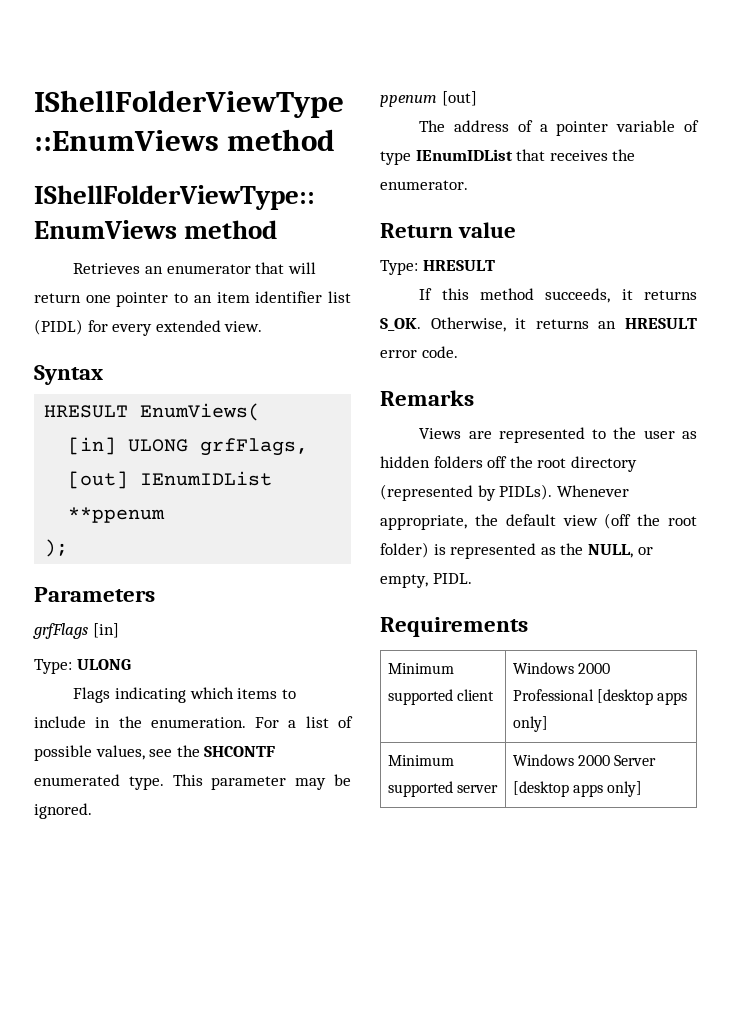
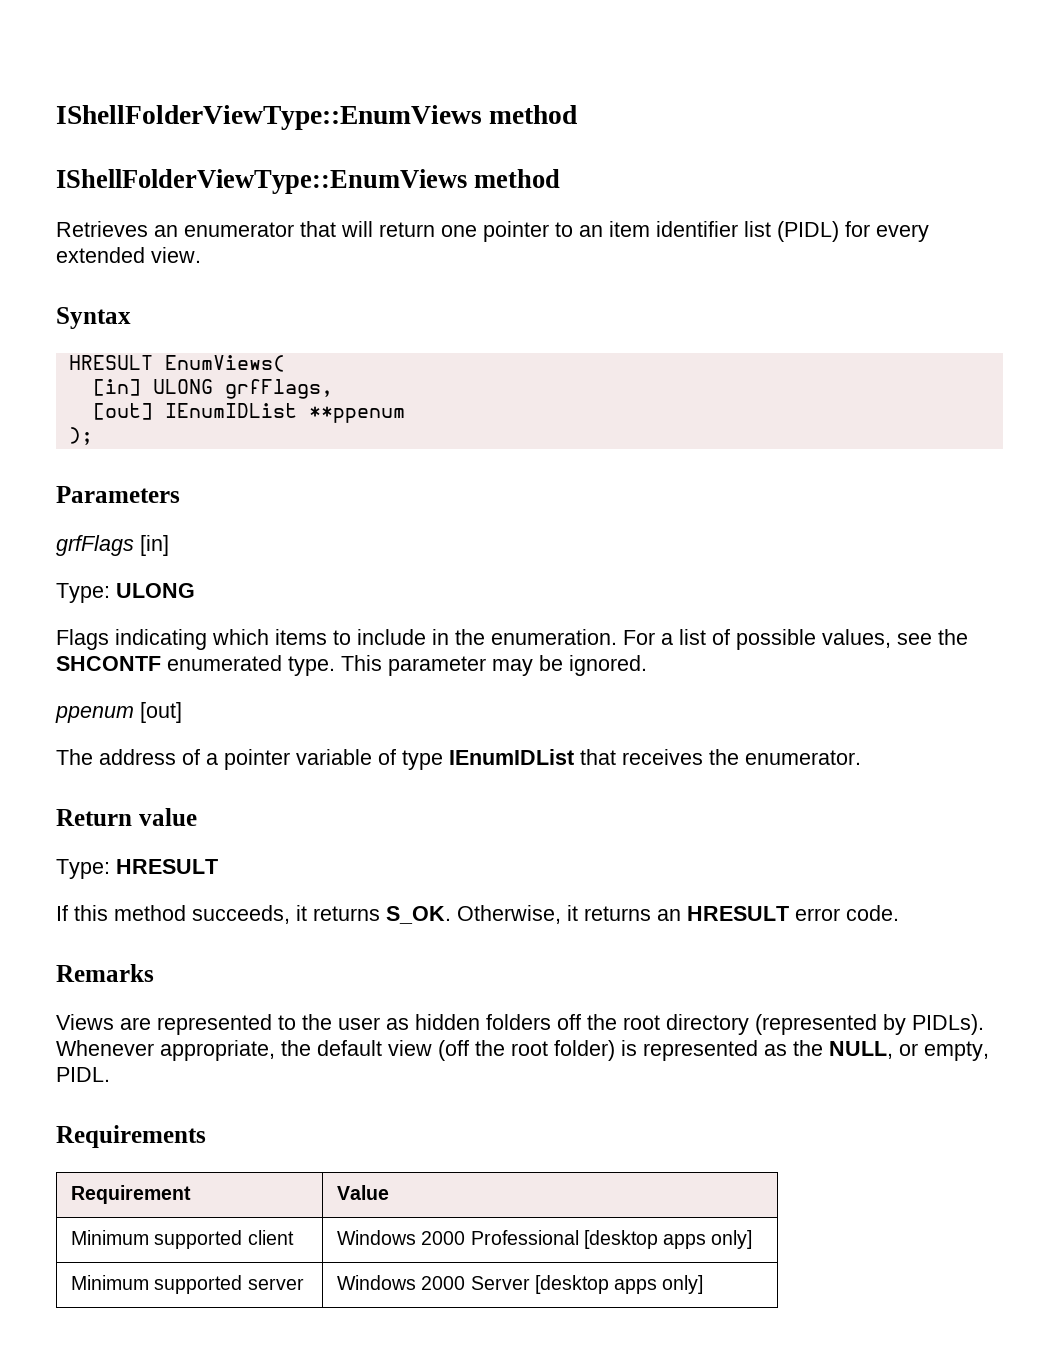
(528, 627) none -> [71,1185,192,1204] [337,1185,390,1200] // Requirement | Value

